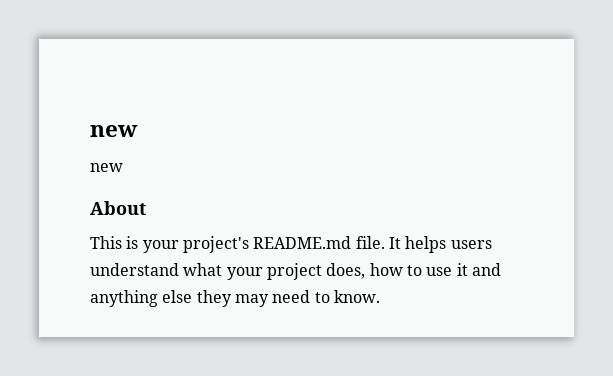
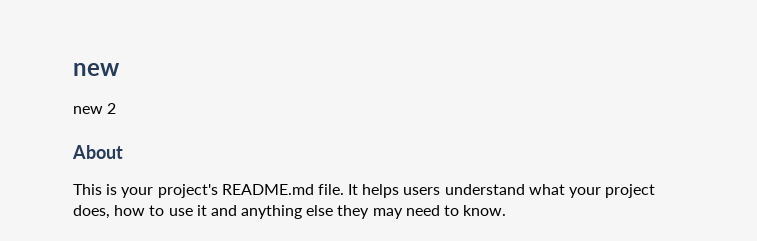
(123, 167) none -> [107,103,117,114] 2

